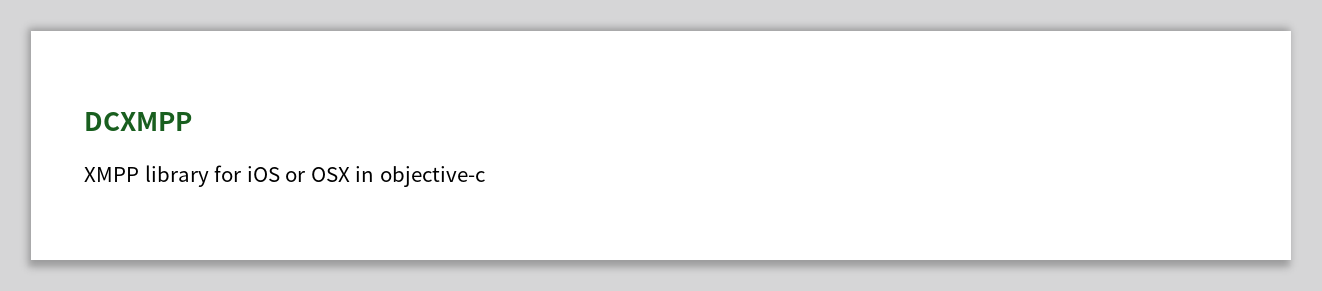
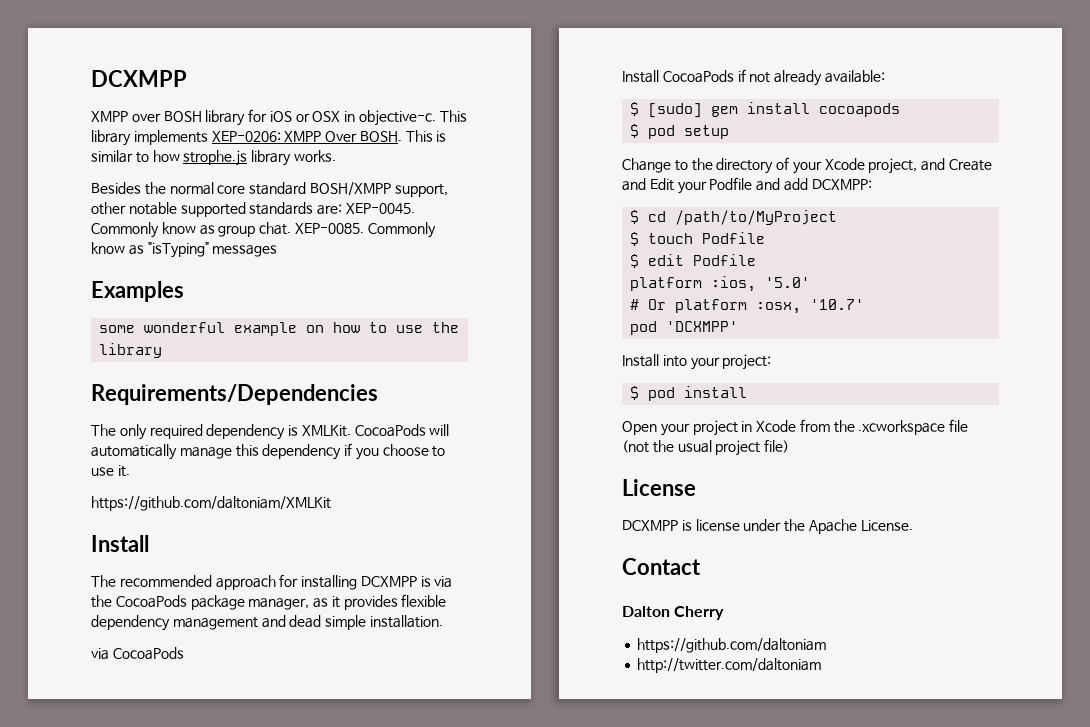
(139, 174) none -> [131,111,202,122] over BOSH
[379,166,485,187] objective-c -> [359,110,467,126] [91,130,447,146] [91,150,336,166] [91,182,448,197] [91,202,415,217] [91,222,436,238] [91,242,278,258] [91,281,184,302] [99,322,460,336] [99,343,163,358] [91,384,378,405] [91,424,450,440] [91,443,446,460] [91,465,130,477] [91,496,331,511] [91,535,149,552] [91,574,453,590] [91,594,447,610] [91,615,443,631] [91,647,184,660] [622,69,885,86] [630,102,901,118] [630,124,730,139] [622,157,993,174] [622,177,872,194] [630,210,838,225] [630,232,766,246] [630,254,757,268] [630,276,811,292] [630,299,865,314] [630,321,739,335] [622,354,772,370] [630,386,748,401] [622,419,969,436] [622,439,790,456] [622,479,696,496] [622,519,913,534] [622,558,701,575] [622,606,725,620] [637,638,827,653] [637,658,822,673] objective-c. This library implements XEP-0206: XMPP Over BOSH. This is similar to how strophe.js library works. // Besides the normal core standard BOSH/XMPP support, other notable supported standards are: XEP-0045. Commonly know as group chat. XEP-0085. Commonly know as "isTyping" messages // Examples // some wonderful example on how to use the library // Requirements/Dependencies // The only required dependency is XMLKit. CocoaPods will automatically manage this dependency if you choose to use it. // https://github.com/daltoniam/XMLKit // Install // The recommended approach for installing DCXMPP is via the CocoaPods package manager, as it provides flexible dependency management and dead simple installation. // via CocoaPods // Install CocoaPods if not already available: // $ [sudo] gem install cocoapods // $ pod setup // Change to the directory of your Xcode project, and Create and Edit your Podfile and add DCXMPP: // $ cd /path/to/MyProject // $ touch Podfile // $ edit Podfile // platform :ios, '5.0' // # Or platform :osx, '10.7' // pod 'DCXMPP' // Install into your project: // $ pod install // Open your project in Xcode from the .xcworkspace file (not the usual project file) // License // DCXMPP is license under the Apache License. // Contact // Dalton Cherry // https://github.com/daltoniam // http://twitter.com/daltoniam

